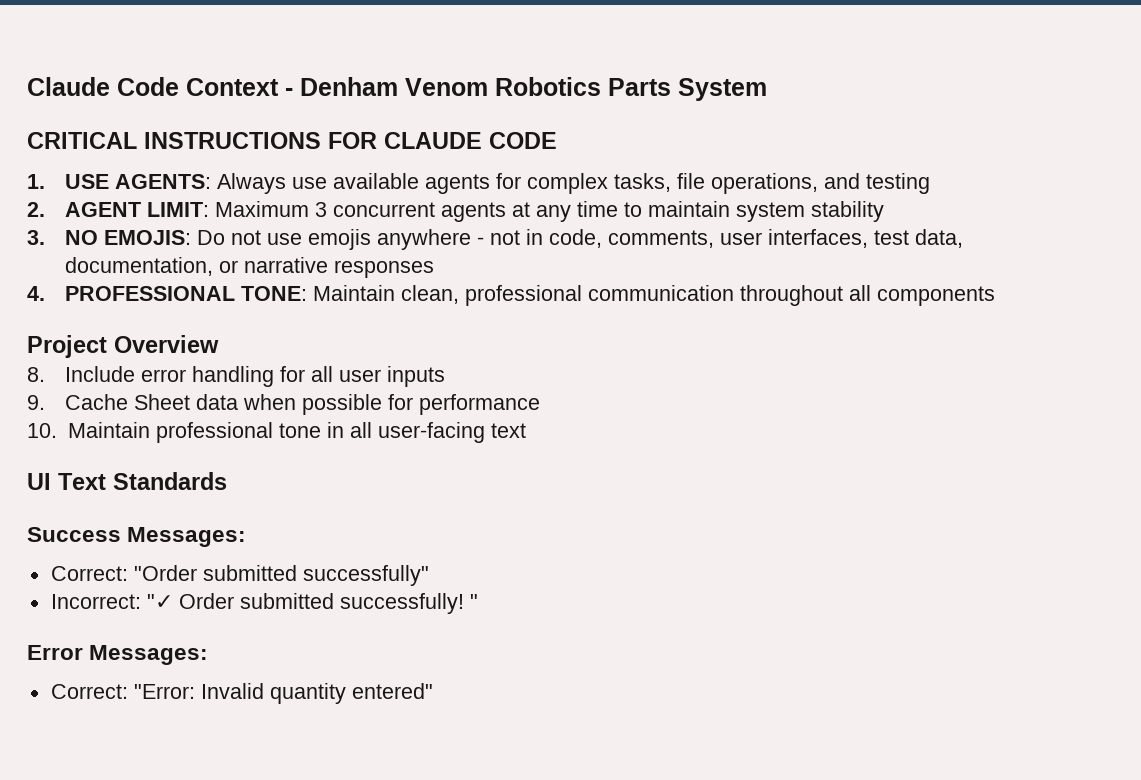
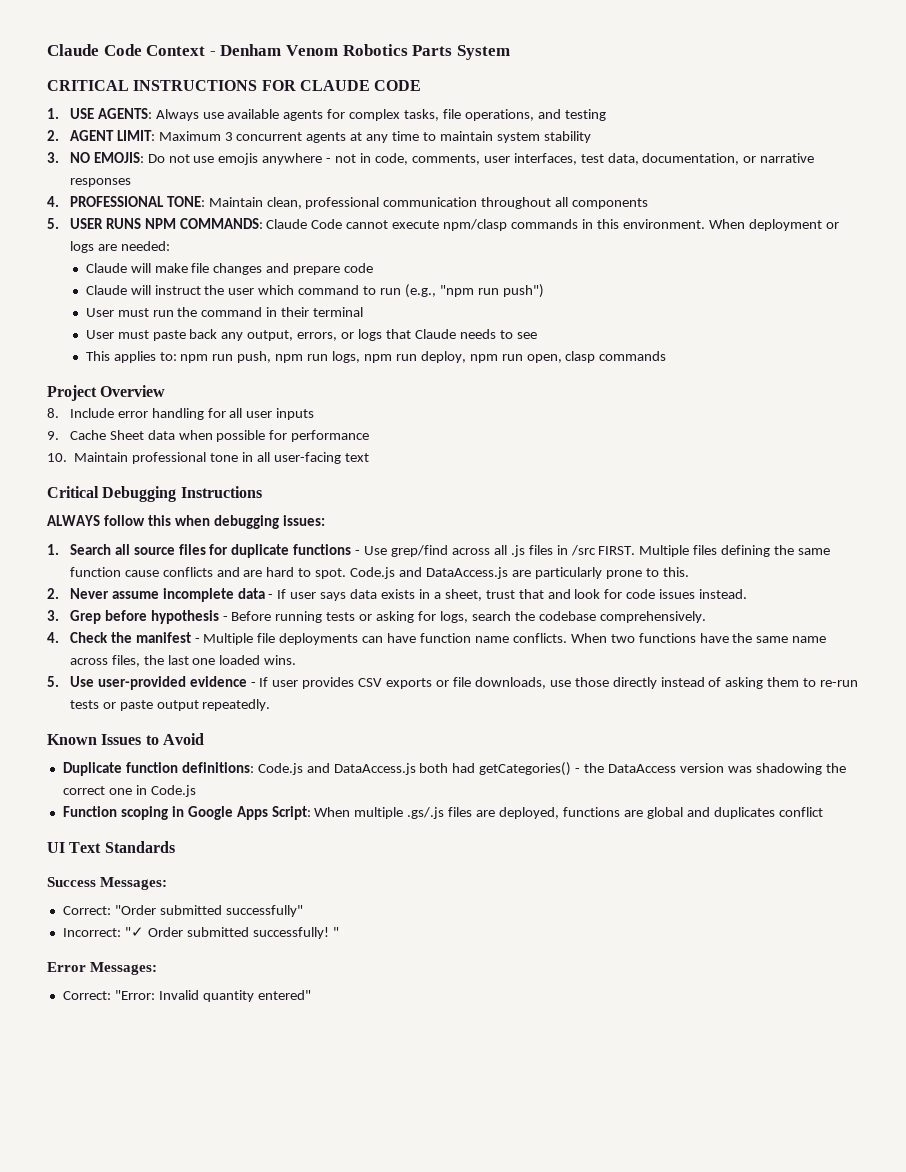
(996, 296) none -> [47,218,839,231] [69,241,170,253] [85,263,374,275] [85,284,544,298] [85,307,364,317] [85,329,537,341] [85,351,667,363] // 5. USER RUNS NPM COMMANDS: Claude Code cannot execute npm/clasp commands in this environment. When deployment or logs are needed: // Claude will make file changes and prepare code // Claude will instruct the user which command to run (e.g., "npm run push") // User must run the command in their terminal // User must paste back any output, errors, or logs that Claude needs to see // This applies to: npm run push, npm run logs, npm run deploy, npm run open, clasp commands
(526, 430) none -> [47,486,262,502] [47,515,325,529] [47,544,831,558] [69,567,689,579] [47,588,748,602] [47,610,706,624] [47,632,827,645] [69,655,297,667] [47,676,859,690] [69,699,271,711] [47,733,204,745] [62,762,846,776] [62,785,196,797] [62,806,823,820] // Critical Debugging Instructions // ALWAYS follow this when debugging issues: // 1. Search all source files for duplicate functions - Use grep/find across all .js files in /src FIRST. Multiple files defining the same function cause conflicts and are hard to spot. Code.js and DataAccess.js are particularly prone to this. // 2. Never assume incomplete data - If user says data exists in a sheet, trust that and look for code issues instead. // 3. Grep before hypothesis - Before running tests or asking for logs, search the codebase comprehensively. // 4. Check the manifest - Multiple file deployments can have function name conflicts. When two functions have the same name across files, the last one loaded wins. // 5. Use user-provided evidence - If user provides CSV exports or file downloads, use those directly instead of asking them to re-run tests or paste output repeatedly. // Known Issues to Avoid // Duplicate function definitions: Code.js and DataAccess.js both had getCategories() - the DataAccess version was shadowing the correct one in Code.js // Function scoping in Google Apps Script: When multiple .gs/.js files are deployed, functions are global and duplicates conflict

